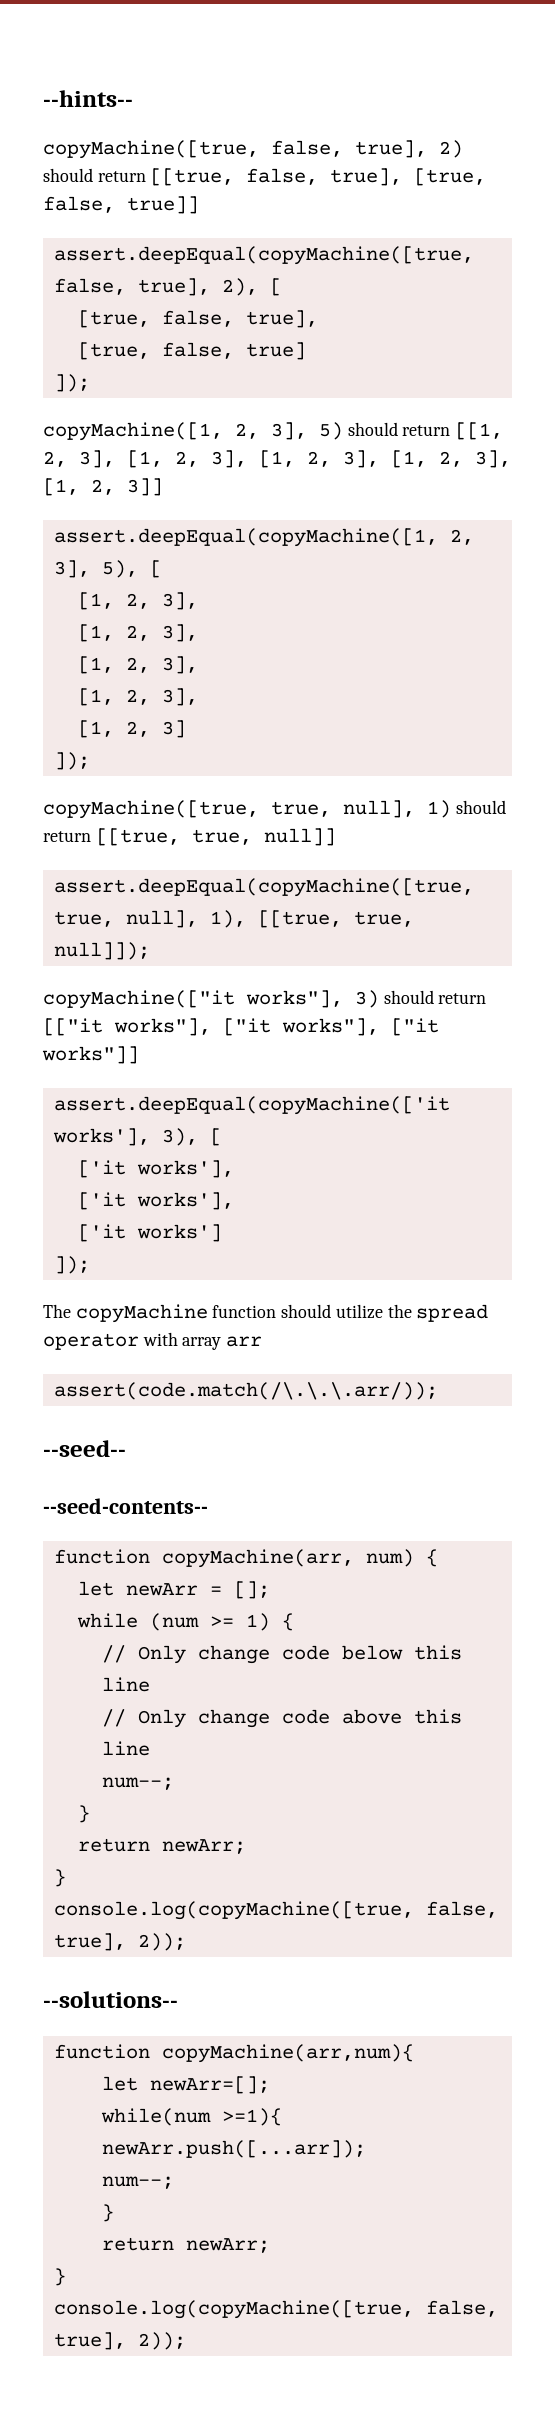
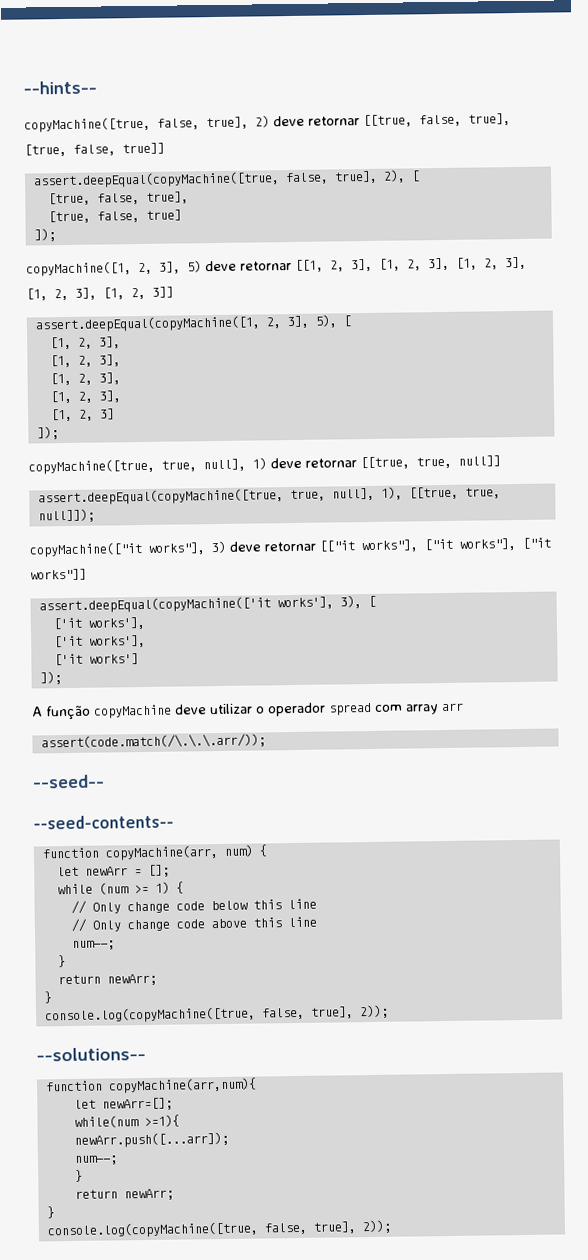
[43,168,146,182] should return -> [273,115,360,127] deve retornar
[347,422,451,436] should return -> [205,260,292,272] deve retornar
[455,800,506,814] [43,831,91,842] should return -> [270,457,357,469] deve retornar
[383,990,487,1004] should return -> [229,541,316,552] deve retornar
[43,1304,489,1323] [43,1332,178,1350] The copyMachine function should utilize the spread operator with -> [31,702,403,721] A função copyMachine deve utilizar o operador spread com

